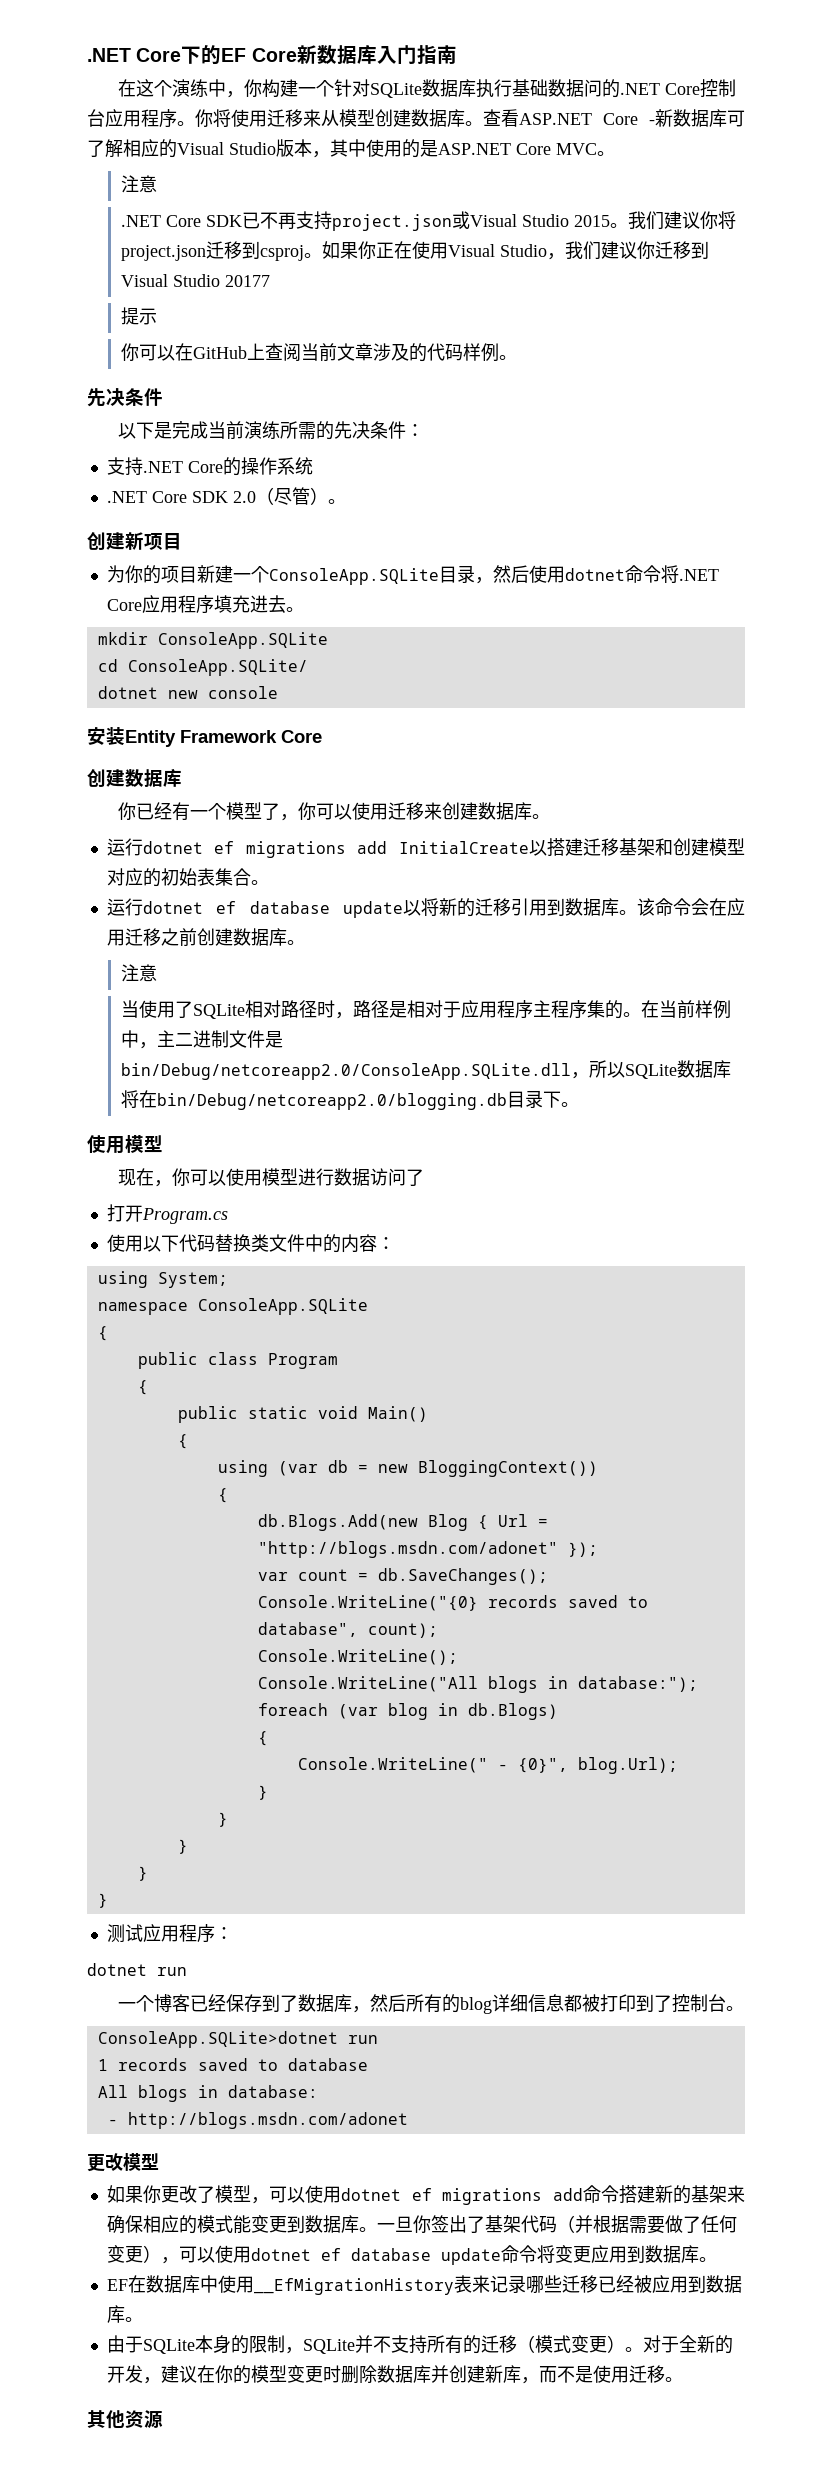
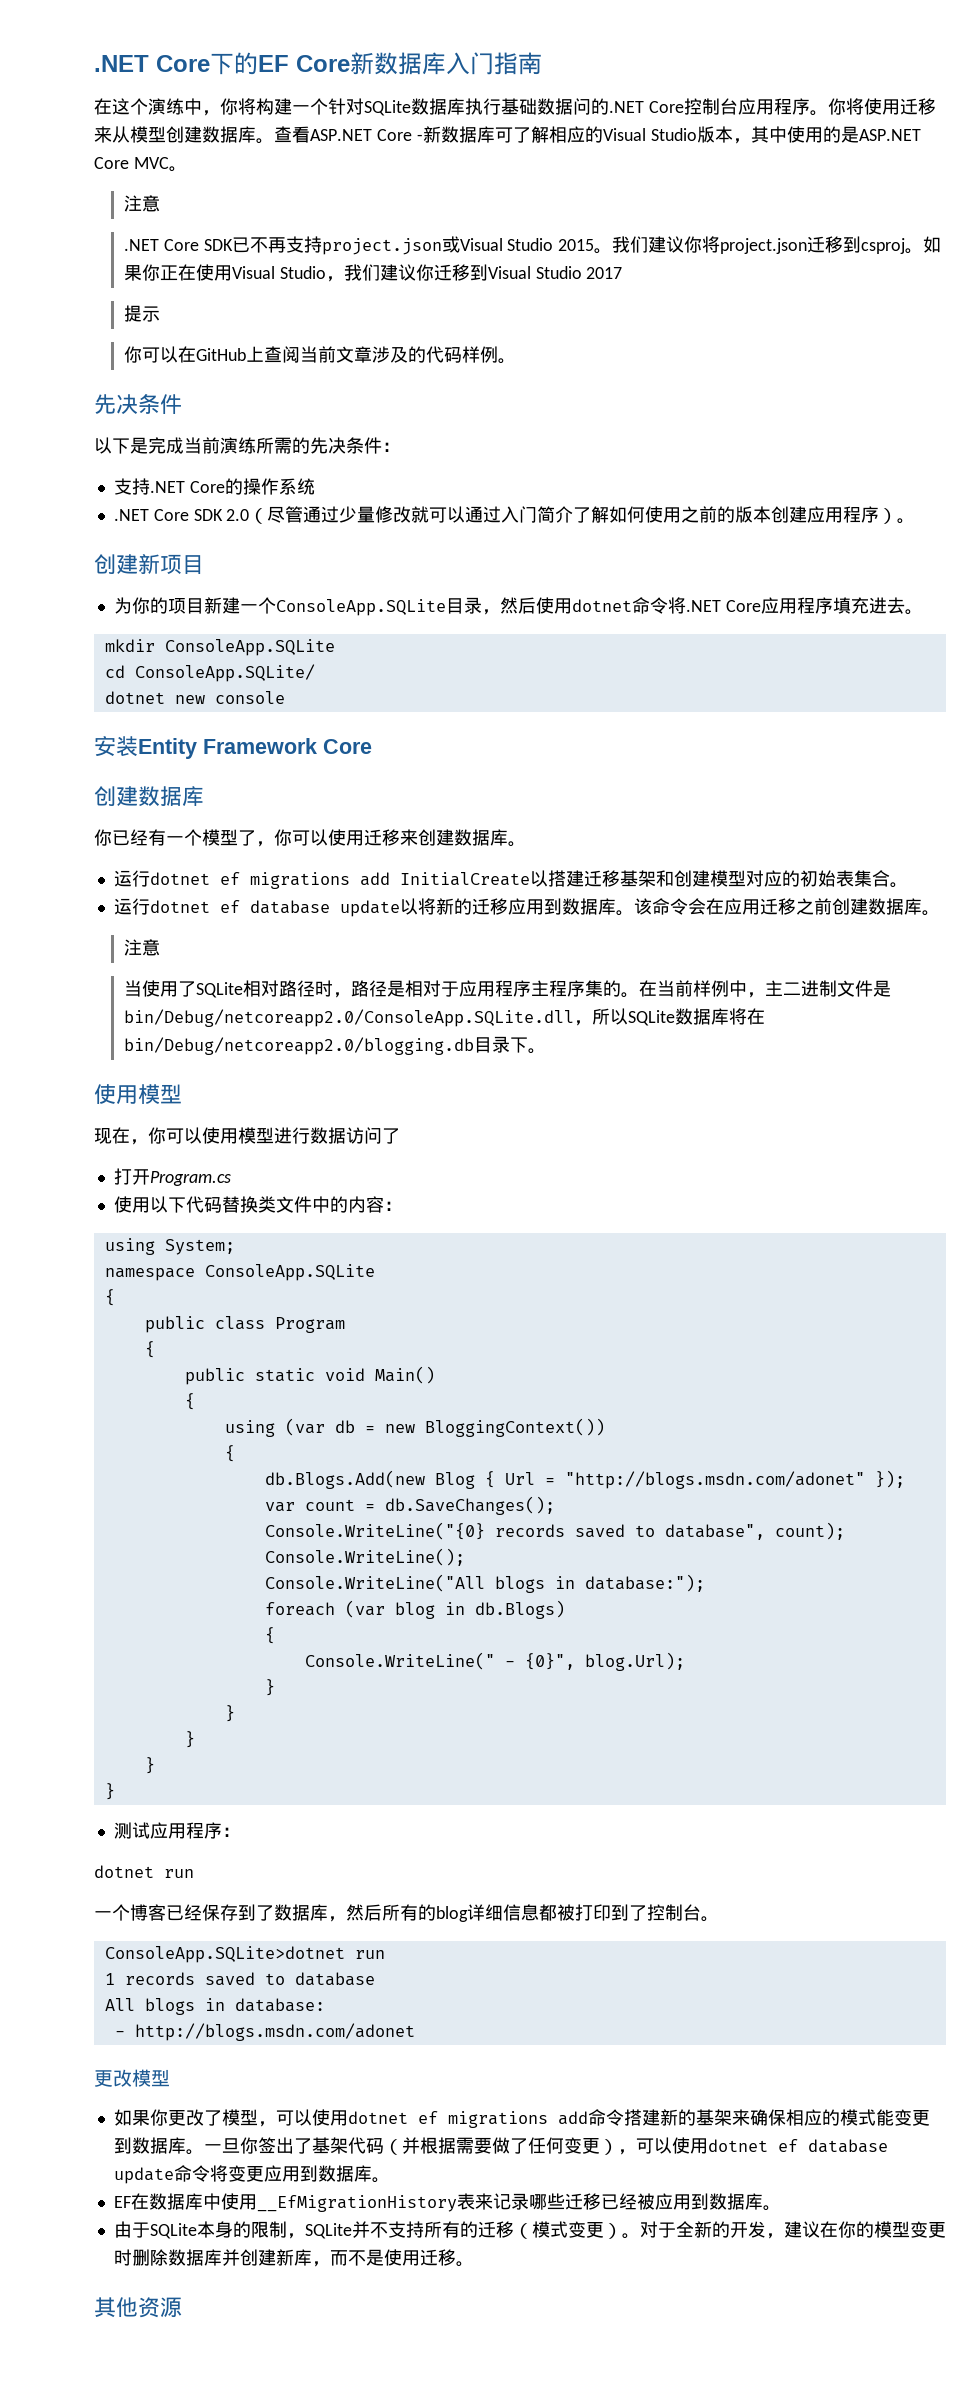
(262, 88) none -> [238,98,256,115] 将
[224,275,270,287] 20177 -> [586,267,623,279] 2017
(310, 496) none -> [303,506,880,523] 通过少量修改就可以通过入门简介了解如何使用之前的版本创建应用程序
[511,898,529,916] 引 -> [507,898,526,915] 应

